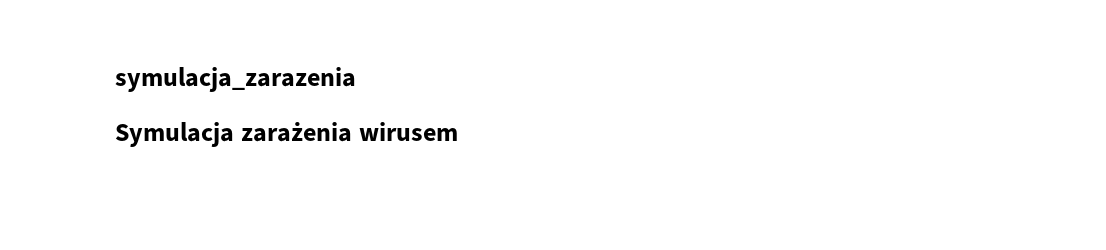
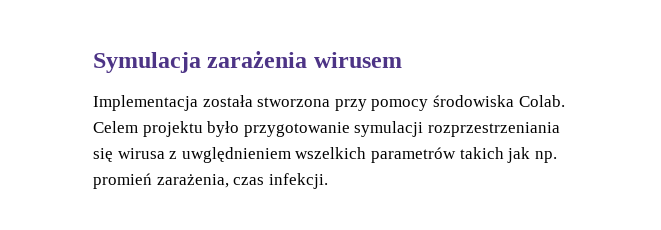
[115,67,356,92] symulacja_zarazenia // -> (93, 62) none
(459, 131) none -> [93,95,565,111] [93,121,560,137] [93,147,557,163] [93,173,328,189] // Implementacja została stworzona przy pomocy środowiska Colab. Celem projektu było przygotowanie symulacji rozprzestrzeniania się wirusa z uwględnieniem wszelkich parametrów takich jak np. promień zarażenia, czas infekcji.

